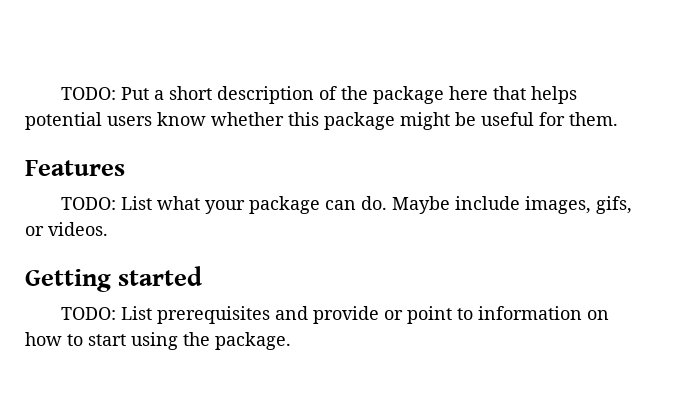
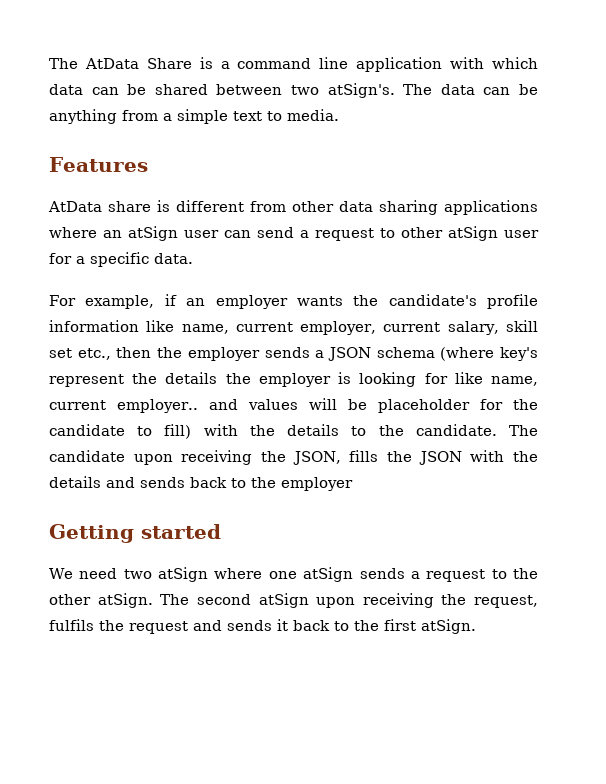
[61,86,578,104] [25,112,618,130] [25,160,125,176] [61,196,633,214] [25,222,108,236] [25,266,203,292] [61,306,610,324] [25,332,291,350] TODO: Put a short description of the package here that helps potential users know whether this package might be useful for them. // Features // TODO: List what your package can do. Maybe include images, gifs, or videos. // Getting started // TODO: List prerequisites and provide or point to information on how to start using the package. -> [49,57,539,72] [49,83,539,98] [49,109,339,124] [49,157,148,172] [48,200,538,215] [49,226,539,241] [49,252,193,267] [49,294,538,309] [49,320,538,335] [49,347,538,361] [49,372,538,387] [49,398,538,413] [49,424,538,439] [49,450,538,465] [49,476,353,491] [49,524,221,543] [49,567,538,582] [49,593,538,608] [49,619,476,634] The AtData Share is a command line application with which data can be shared between two atSign's. The data can be anything from a simple text to media. // Features // AtData share is different from other data sharing applications where an atSign user can send a request to other atSign user for a specific data. // For example, if an employer wants the candidate's profile information like name, current employer, current salary, skill set etc., then the employer sends a JSON schema (where key's represent the details the employer is looking for like name, current employer.. and values will be placeholder for the candidate to fill) with the details to the candidate. The candidate upon receiving the JSON, fills the JSON with the details and sends back to the employer // Getting started // We need two atSign where one atSign sends a request to the other atSign. The second atSign upon receiving the request, fulfils the request and sends it back to the first atSign.

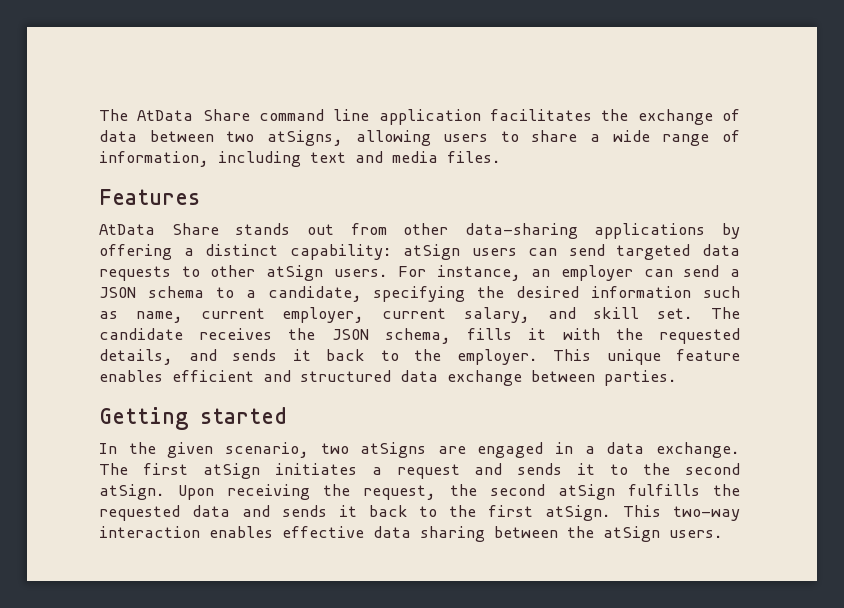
[199,57,230,69] is a -> (250, 115) none
[450,57,539,69] [49,83,539,98] [49,109,339,124] [49,157,148,172] [48,200,538,215] [49,226,539,241] [49,252,193,267] [49,294,538,309] [49,320,175,332] with which data can be shared between two atSign's. The data can be anything from a simple text to media. // Features // AtData share is different from other data sharing applications where an atSign user can send a request to other atSign user for a specific data. // For example, if an employer wants the candidate's profile information like -> [490,109,740,125] [99,130,740,146] [99,151,501,167] [99,189,200,205] [99,223,740,239] [99,244,740,260] [99,265,740,281] [99,286,741,302] [99,311,118,319] facilitates the exchange of data between two atSigns, allowing users to share a wide range of information, including text and media files. // Features // AtData Share stands out from other data-sharing applications by offering a distinct capability: atSign users can send targeted data requests to other atSign users. For instance, an employer can send a JSON schema to a candidate, specifying the desired information such as
[506,320,538,332] [49,347,538,361] [49,372,538,387] [49,398,538,413] [49,424,538,439] [49,450,538,465] [49,476,353,491] [49,524,221,543] [49,567,538,582] [49,593,538,608] [49,619,188,634] skill set etc., then the employer sends a JSON schema (where key's represent the details the employer is looking for like name, current employer.. and values will be placeholder for the candidate to fill) with the details to the candidate. The candidate upon receiving the JSON, fills the JSON with the details and sends back to the employer // Getting started // We need two atSign where one atSign sends a request to the other atSign. The second atSign upon receiving the request, fulfils the request -> [547,307,740,319] [99,328,740,344] [99,349,740,365] [99,370,677,386] [99,407,287,430] [99,442,740,458] [99,463,741,479] [99,484,740,500] [99,505,230,521] and skill set. The candidate receives the JSON schema, fills it with the requested details, and sends it back to the employer. This unique feature enables efficient and structured data exchange between parties. // Getting started // In the given scenario, two atSigns are engaged in a data exchange. The first atSign initiates a request and sends it to the second atSign. Upon receiving the request, the second atSign fulfills the requested data
(476, 626) none -> [623,505,740,521] [99,526,723,542] This two-way interaction enables effective data sharing between the atSign users.

